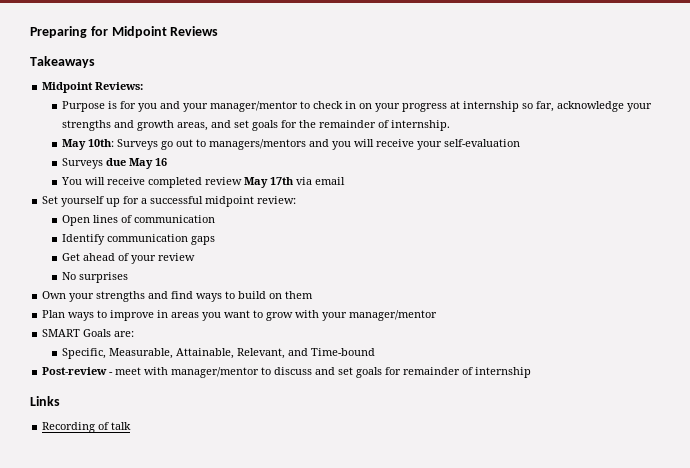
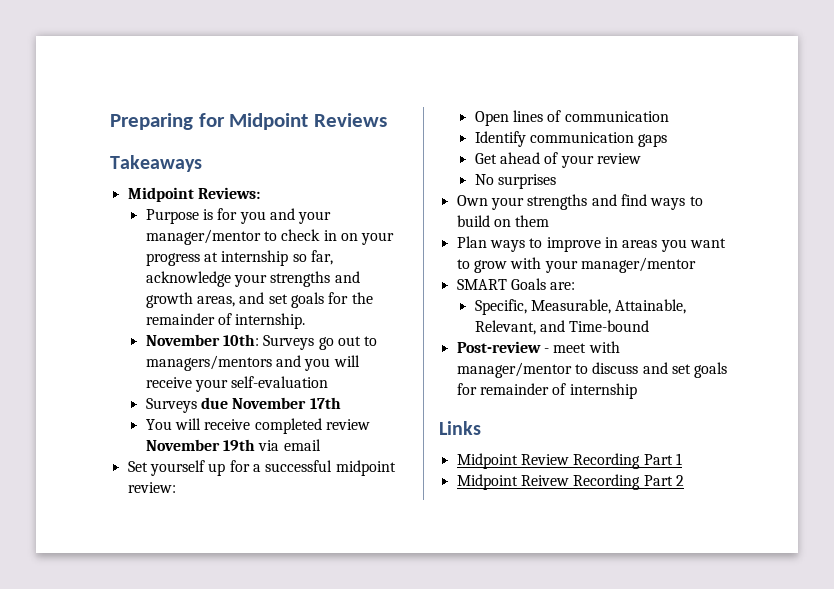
[61,139,86,150] May -> [145,334,220,346] November
[128,158,167,169] May 16 -> [232,397,341,409] November 17th
[243,177,294,188] May 17th -> [145,439,255,451] November 19th
[42,422,132,433] Recording of talk -> [456,453,682,469] [456,474,684,490] Midpoint Review Recording Part 1 // Midpoint Reivew Recording Part 2

